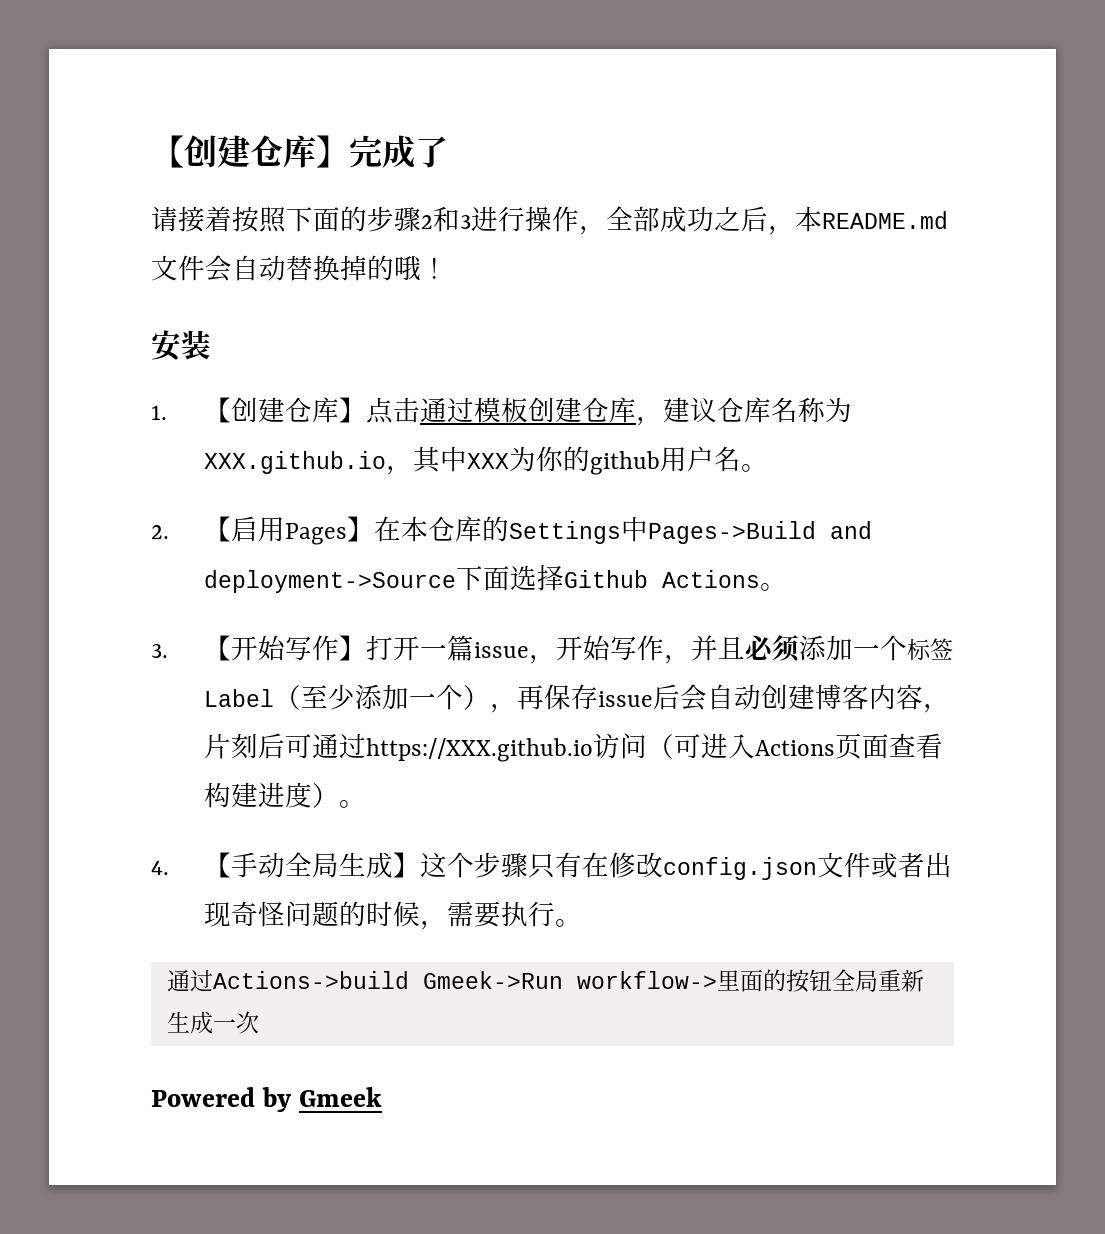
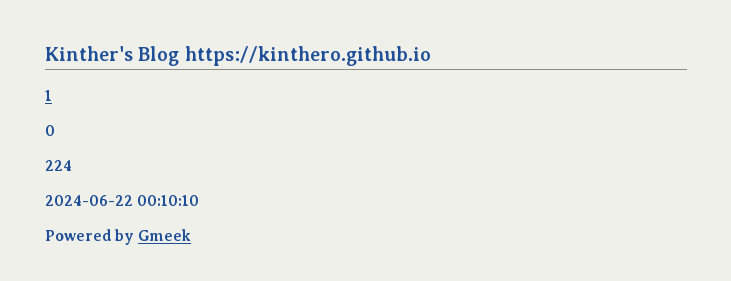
[151,135,448,168] [151,206,948,235] [151,255,448,282] [151,330,211,361] [151,397,852,426] [203,446,768,475] [151,516,872,545] [203,565,787,593] [151,635,953,664] [203,684,950,713] [203,733,943,762] [203,782,366,808] [151,852,952,880] [203,901,582,930] [166,969,924,993] [166,1011,259,1034] 【创建仓库】完成了 // 请接着按照下面的步骤2和3进行操作，全部成功之后，本README.md文件会自动替换掉的哦！ // 安装 // 1.【创建仓库】点击通过模板创建仓库，建议仓库名称为XXX.github.io，其中XXX为你的github用户名。 // 2.【启用Pages】在本仓库的Settings中Pages->Build and deployment->Source下面选择Github Actions。 // 3.【开始写作】打开一篇issue，开始写作，并且必须添加一个标签Label（至少添加一个），再保存issue后会自动创建博客内容，片刻后可通过https://XXX.github.io访问（可进入Actions页面查看构建进度）。 // 4.【手动全局生成】这个步骤只有在修改config.json文件或者出现奇怪问题的时候，需要执行。 // 通过Actions->build Gmeek->Run workflow->里面的按钮全局重新生成一次 -> [45,46,431,66] [45,90,52,101] [45,125,55,136] [45,160,72,171] [45,195,200,206] Kinther's Blog https://kinthero.github.io // 1 // 0 // 224 // 2024-06-22 00:10:10

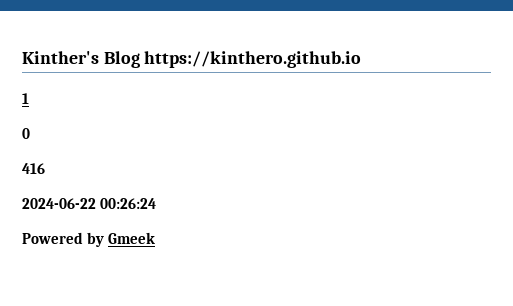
[45,160,72,171] 224 -> [22,163,45,174] 416
[137,195,200,206] 00:10:10 -> [100,198,157,209] 00:26:24

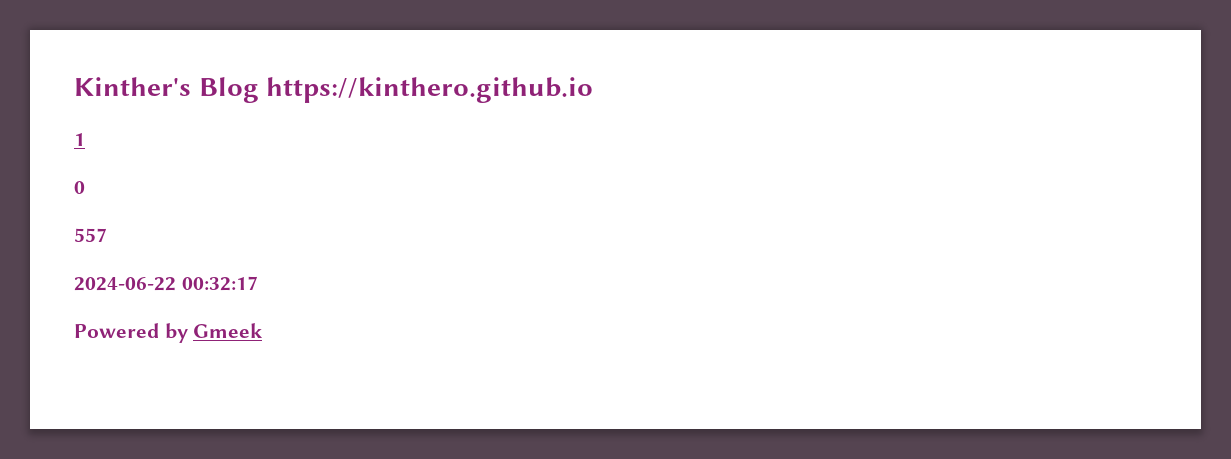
[22,163,45,174] 416 -> [74,228,107,242] 557
[100,198,157,209] 00:26:24 -> [181,276,258,291] 00:32:17

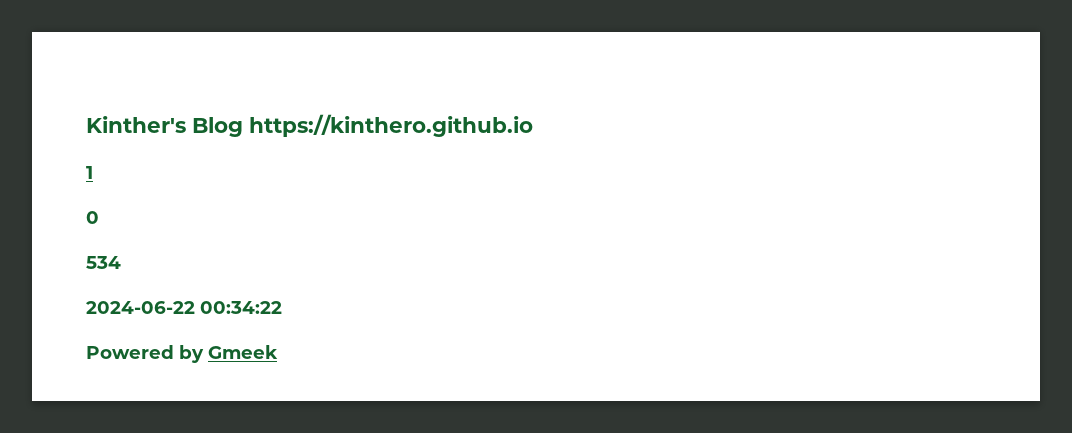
[74,228,107,242] 557 -> [86,256,121,269] 534
[181,276,258,291] 00:32:17 -> [200,301,282,314] 00:34:22

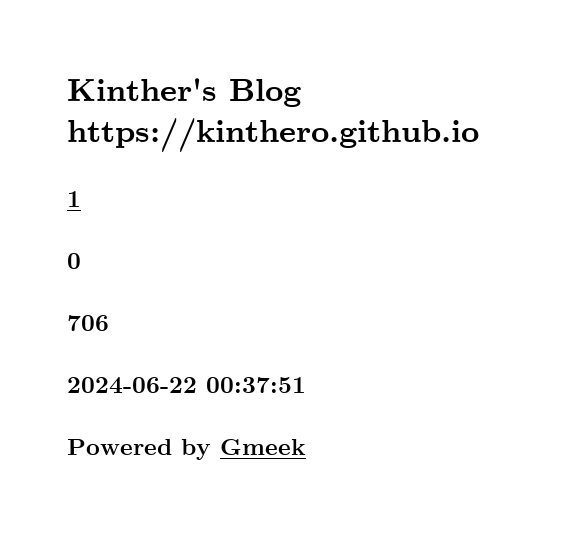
[86,256,121,269] 534 -> [67,315,109,331] 706
[200,301,282,314] 00:34:22 -> [206,377,306,393] 00:37:51

